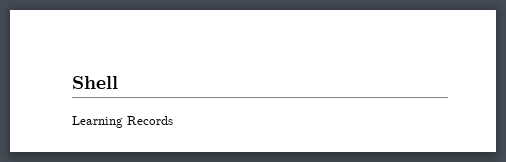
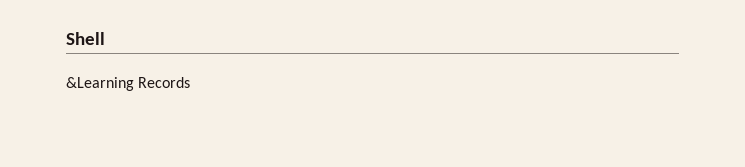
[72,116,123,128] Learning -> [66,77,134,91] &Learning

